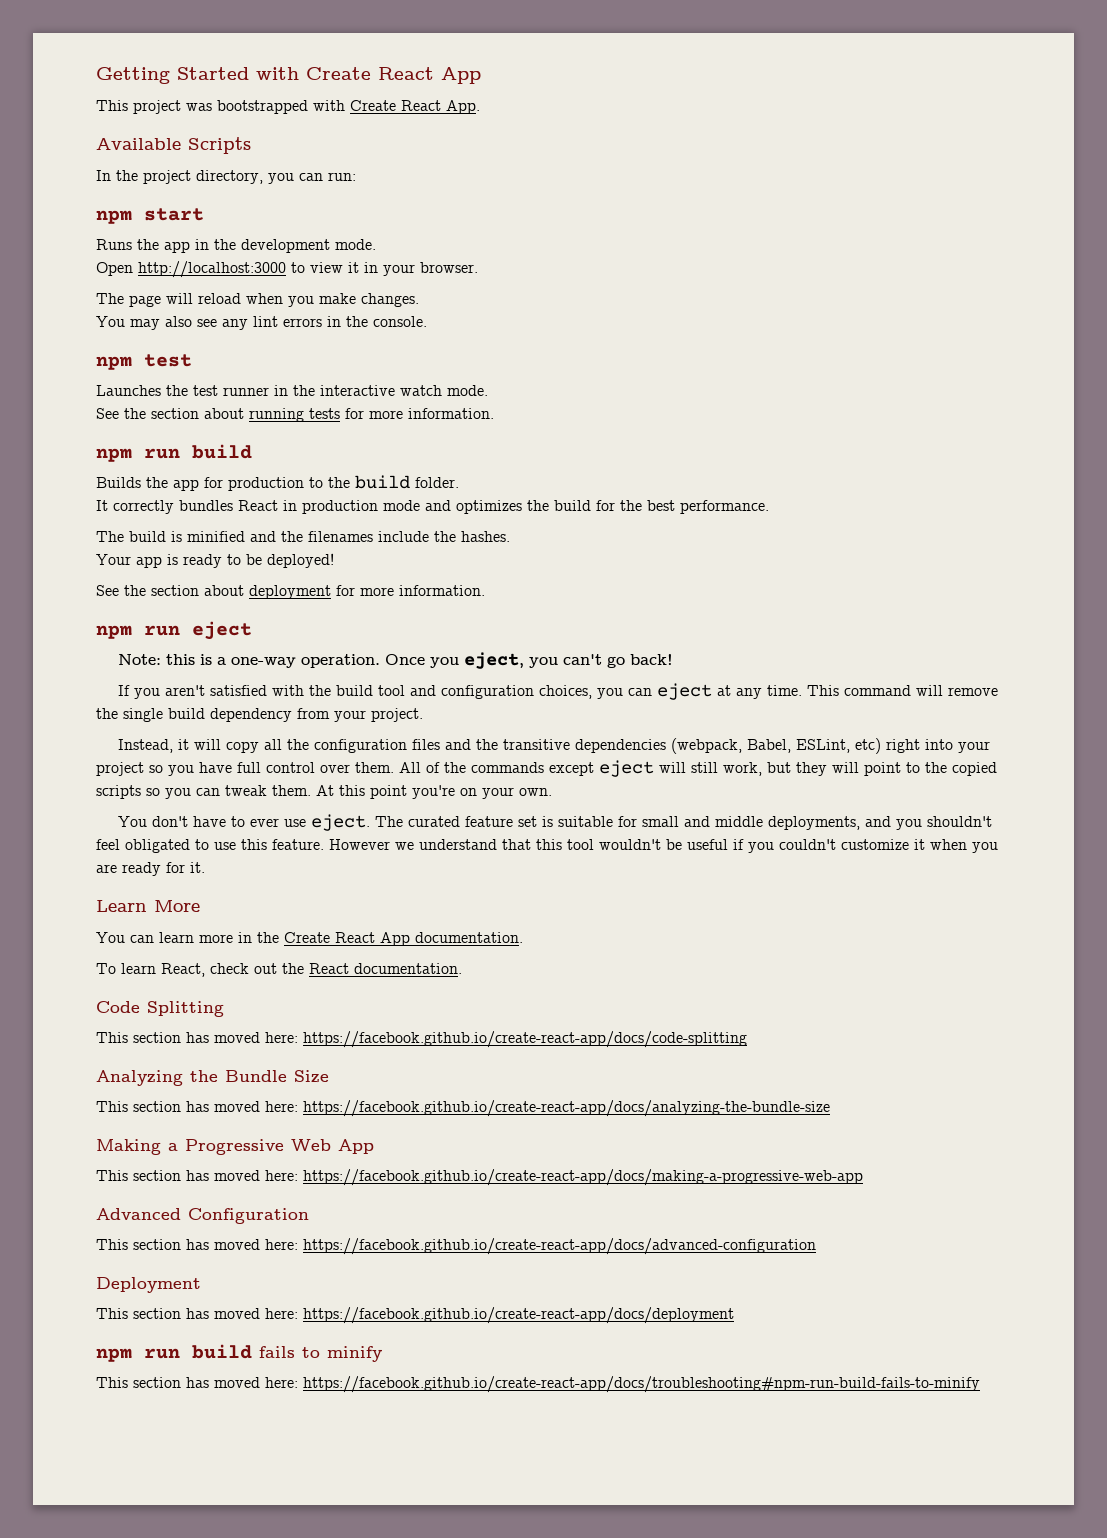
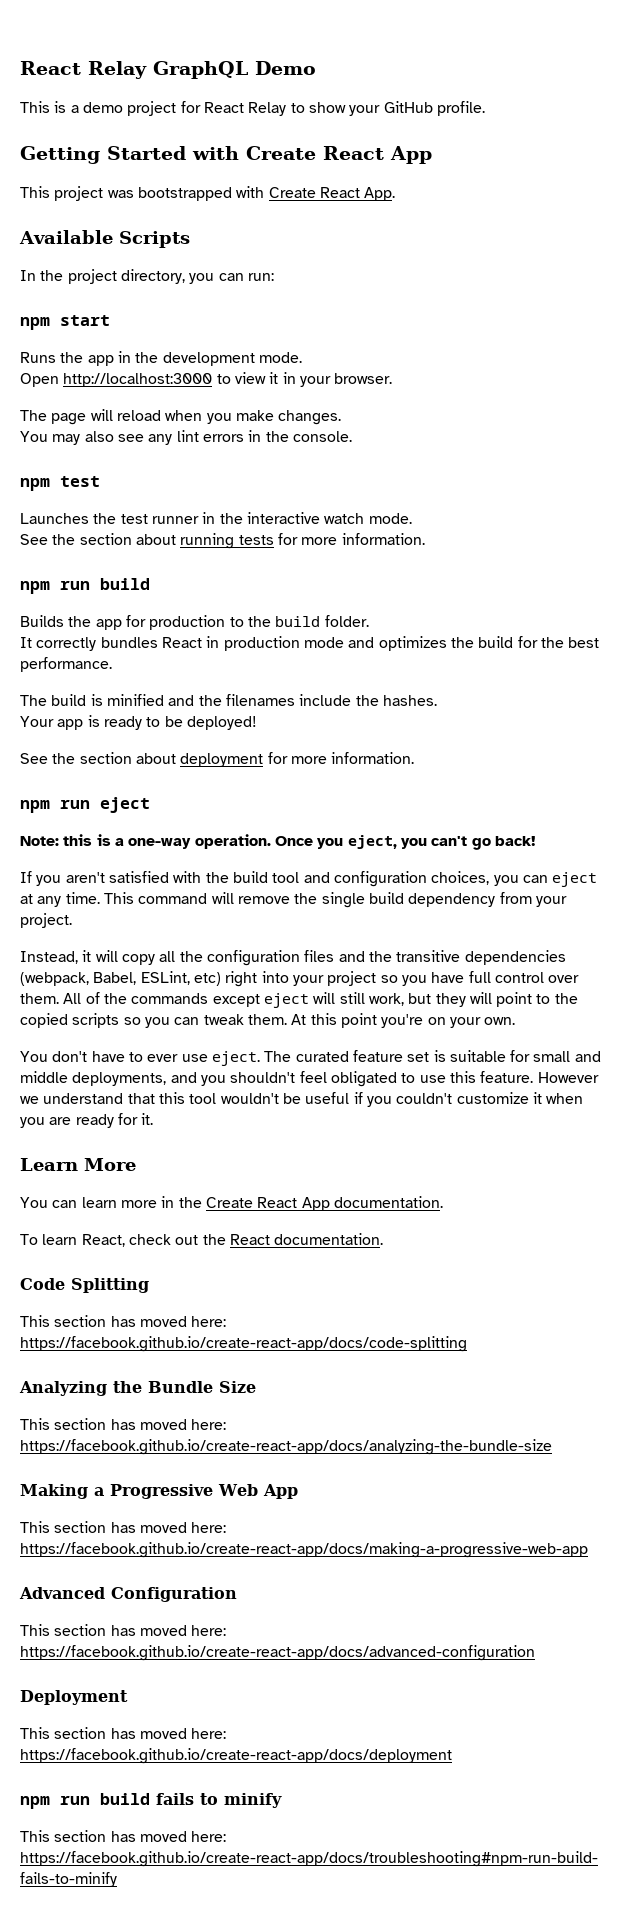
(96, 75) none -> [20,61,316,79] [20,101,485,116] React Relay GraphQL Demo // This is a demo project for React Relay to show your GitHub profile. //

